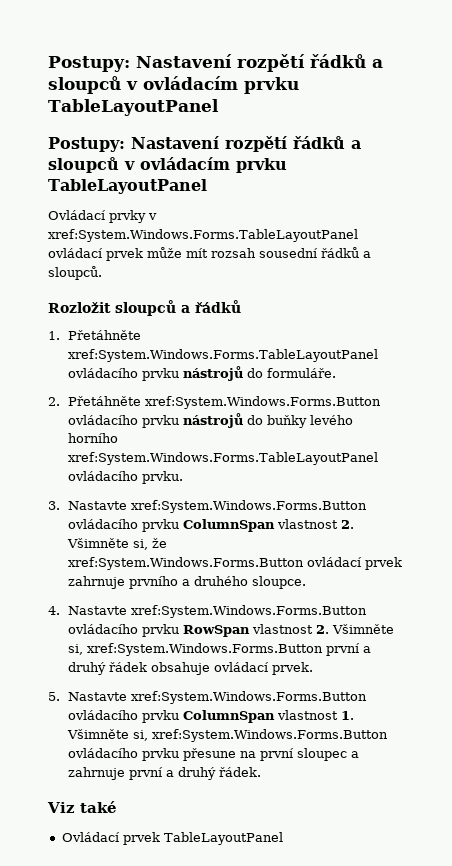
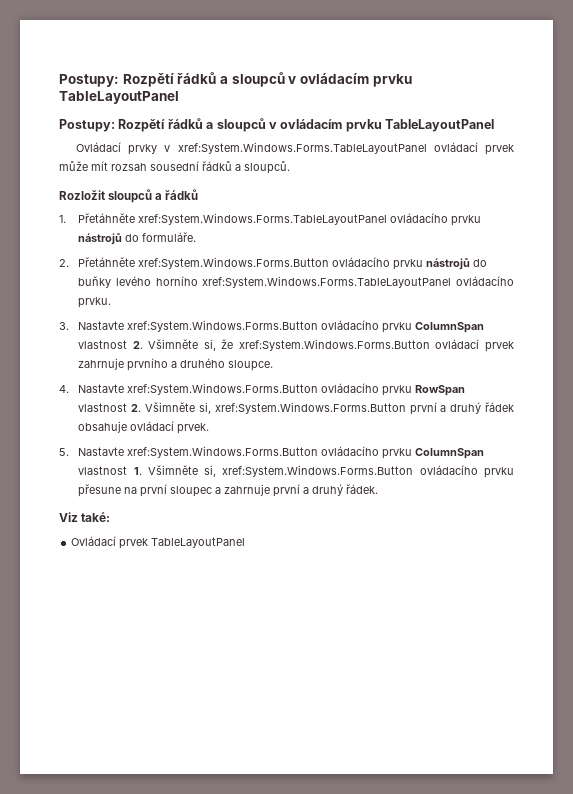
[48,54,305,72] Postupy: Nastavení rozpětí -> [59,73,174,87] Postupy: Rozpětí
[131,136,287,152] Nastavení rozpětí -> [118,119,166,132] Rozpětí
[80,801,117,813] také -> [81,512,111,522] také:

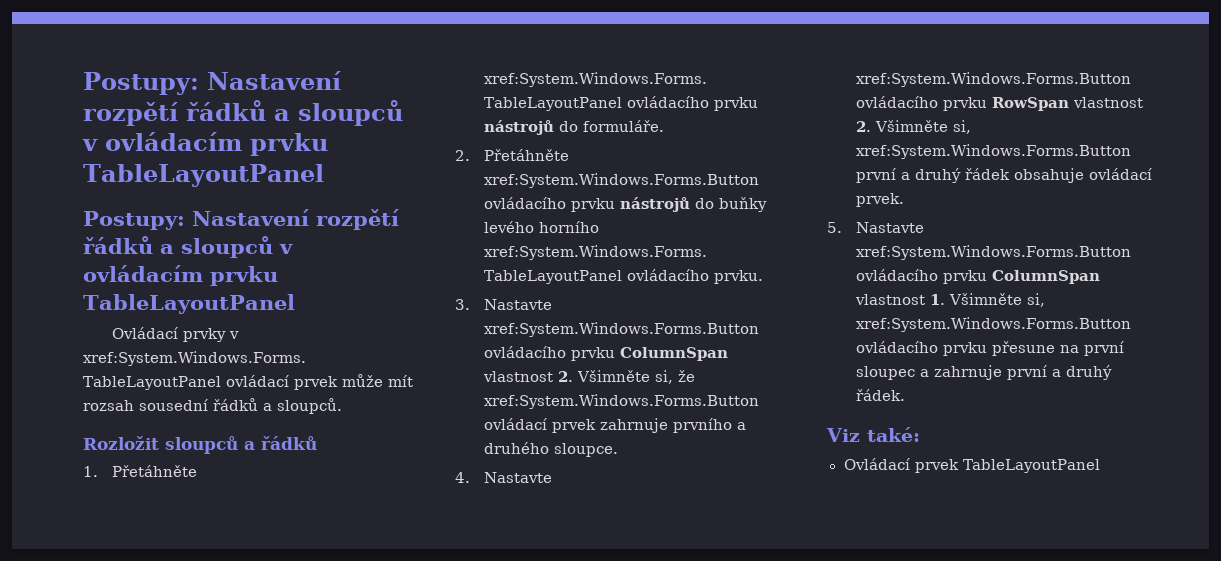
[59,73,174,87] Postupy: Rozpětí -> [83,71,341,95] [83,102,178,126] Postupy: Nastavení rozpětí
[118,119,166,132] Rozpětí -> [192,209,399,230] Nastavení rozpětí

